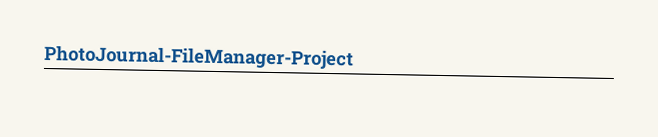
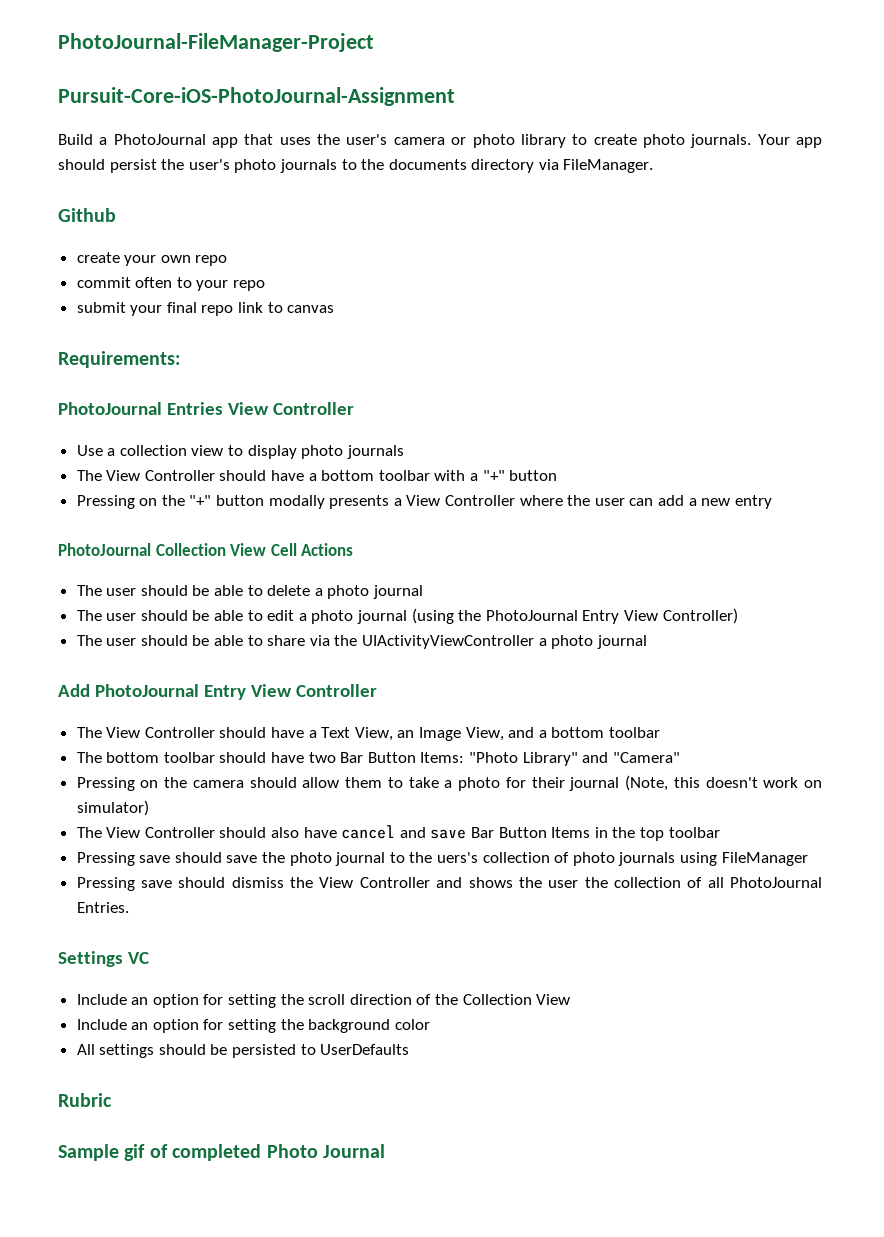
(354, 57) none -> [58,87,455,106] [58,134,823,148] [58,159,654,173] [58,208,116,222] [76,252,228,266] [76,277,266,291] [76,302,335,316] [58,351,181,368] [58,402,354,415] [76,445,404,459] [76,470,558,481] [76,495,772,509] [58,543,354,556] [76,585,424,599] [76,608,738,624] [76,635,647,649] [58,684,377,700] [76,727,660,741] [76,752,680,766] [76,775,823,791] [76,800,149,816] [76,825,720,841] [76,852,808,866] [76,877,823,891] [76,902,129,913] [58,951,149,967] [76,994,571,1008] [76,1019,430,1033] [76,1044,410,1058] [58,1093,112,1107] [58,1144,385,1161] // Pursuit-Core-iOS-PhotoJournal-Assignment // Build a PhotoJournal app that uses the user's camera or photo library to create photo journals. Your app should persist the user's photo journals to the documents directory via FileManager. // Github // create your own repo // commit often to your repo // submit your final repo link to canvas // Requirements: // PhotoJournal Entries View Controller // Use a collection view to display photo journals // The View Controller should have a bottom toolbar with a "+" button // Pressing on the "+" button modally presents a View Controller where the user can add a new entry // PhotoJournal Collection View Cell Actions // The user should be able to delete a photo journal // The user should be able to edit a photo journal (using the PhotoJournal Entry View Controller) // The user should be able to share via the UIActivityViewController a photo journal // Add PhotoJournal Entry View Controller // The View Controller should have a Text View, an Image View, and a bottom toolbar // The bottom toolbar should have two Bar Button Items: "Photo Library" and "Camera" // Pressing on the camera should allow them to take a photo for their journal (Note, this doesn't work on simulator) // The View Controller should also have cancel and save Bar Button Items in the top toolbar // Pressing save should save the photo journal to the uers's collection of photo journals using FileManager // Pressing save should dismiss the View Controller and shows the user the collection of all PhotoJournal Entries. // Settings VC // Include an option for setting the scroll direction of the Collection View // Include an option for setting the background color // All settings should be persisted to UserDefaults // Rubric // Sample gif of completed Photo Journal

